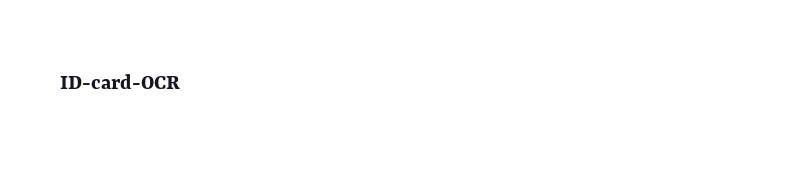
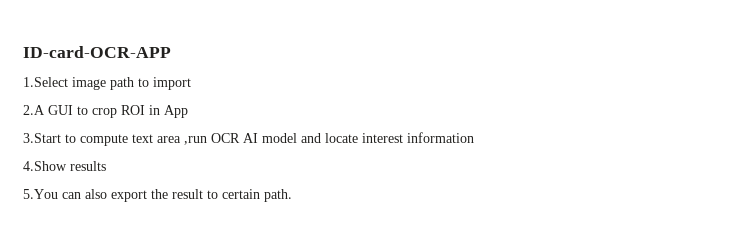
[60,74,180,89] ID-card-OCR -> [23,46,171,58] [23,77,191,90] [23,105,188,118] [23,132,474,146] [23,161,106,171] [23,189,292,202] ID-card-OCR-APP // 1.Select image path to import // 2.A GUI to crop ROI in App // 3.Start to compute text area ,run OCR AI model and locate interest information // 4.Show results // 5.You can also export the result to certain path.

